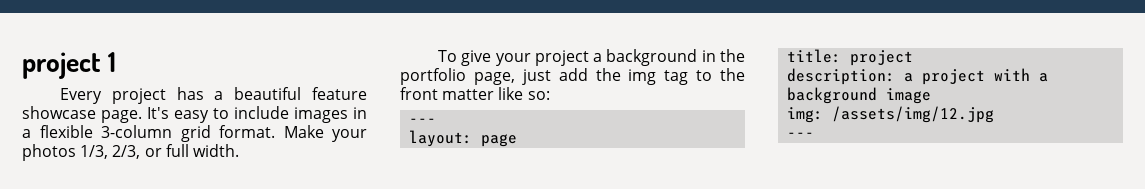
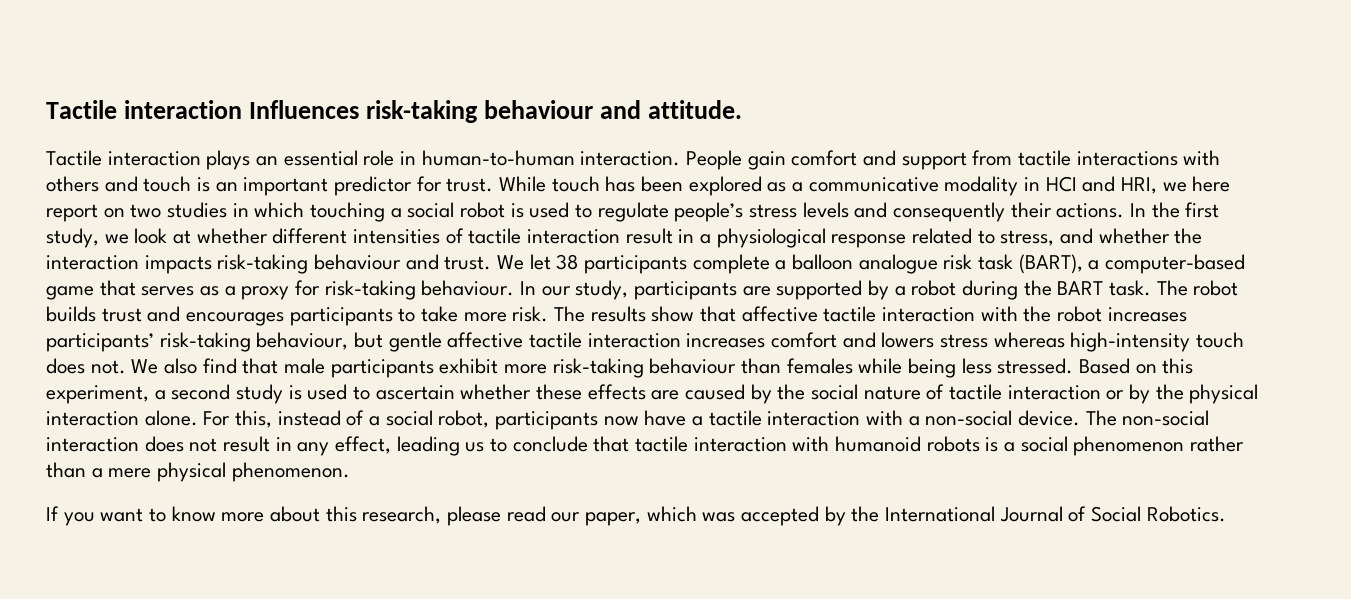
[22,52,117,79] [59,87,367,104] [22,106,367,123] [22,125,367,142] [22,144,239,161] [437,49,745,66] [400,68,745,85] [400,87,550,100] [409,118,437,124] [409,130,518,147] [787,49,914,66] [787,68,1049,85] [787,87,932,104] [787,106,995,123] [787,132,815,138] project 1 // Every project has a beautiful feature showcase page. It's easy to include images in a flexible 3-column grid format. Make your photos 1/3, 2/3, or full width. // To give your project a background in the portfolio page, just add the img tag to the front matter like so: // --- // layout: page // title: project // description: a project with a background image // img: /assets/img/12.jpg // --- -> [46,100,743,123] [46,150,1221,170] [46,176,1231,196] [46,202,1220,222] [46,228,1203,248] [46,254,1246,274] [46,280,1239,300] [46,306,1187,326] [46,332,1245,352] [46,358,1194,378] [46,384,1259,404] [46,410,1210,430] [46,436,1245,456] [46,462,350,482] [46,506,1226,526] Tactile interaction Influences risk-taking behaviour and attitude. // Tactile interaction plays an essential role in human-to-human interaction. People gain comfort and support from tactile interactions with others and touch is an important predictor for trust. While touch has been explored as a communicative modality in HCI and HRI, we here report on two studies in which touching a social robot is used to regulate people’s stress levels and consequently their actions. In the first study, we look at whether different intensities of tactile interaction result in a physiological response related to stress, and whether the interaction impacts risk-taking behaviour and trust. We let 38 participants complete a balloon analogue risk task (BART), a computer-based game that serves as a proxy for risk-taking behaviour. In our study, participants are supported by a robot during the BART task. The robot builds trust and encourages participants to take more risk. The results show that affective tactile interaction with the robot increases participants’ risk-taking behaviour, but gentle affective tactile interaction increases comfort and lowers stress whereas high-intensity touch does not. We also find that male participants exhibit more risk-taking behaviour than females while being less stressed. Based on this experiment, a second study is used to ascertain whether these effects are caused by the social nature of tactile interaction or by the physical interaction alone. For this, instead of a social robot, participants now have a tactile interaction with a non-social device. The non-social interaction does not result in any effect, leading us to conclude that tactile interaction with humanoid robots is a social phenomenon rather than a mere physical phenomenon. // If you want to know more about this research, please read our paper, which was accepted by the International Journal of Social Robotics.

